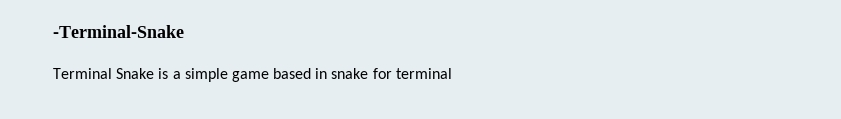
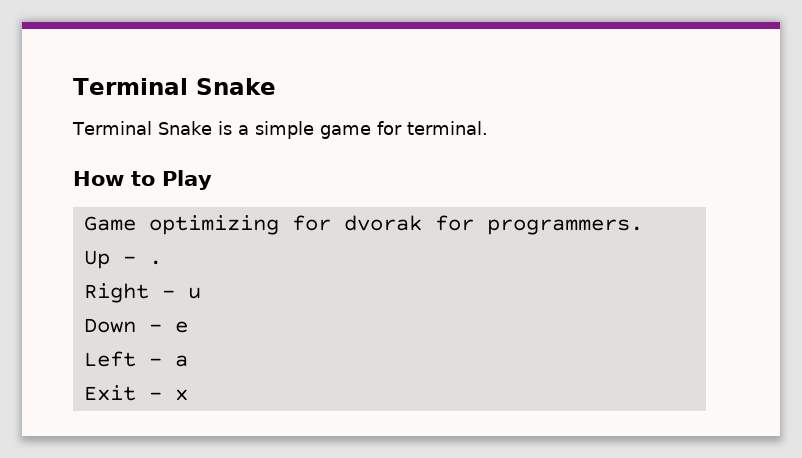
[53,25,184,38] -Terminal-Snake -> [73,78,276,95] Terminal Snake
[273,68,452,79] based in snake for terminal -> [376,121,488,135] [73,170,212,190] [83,215,643,235] [83,250,162,269] [83,283,201,303] [83,318,188,333] [83,351,188,367] [83,385,188,401] for terminal. // How to Play // Game optimizing for dvorak for programmers. // Up - . // Right - u // Down - e // Left - a // Exit - x

